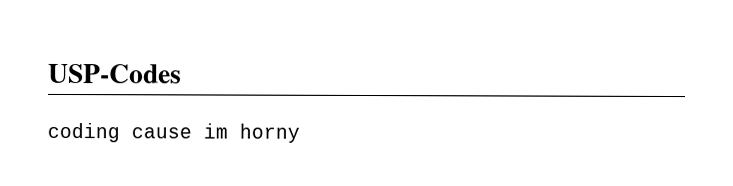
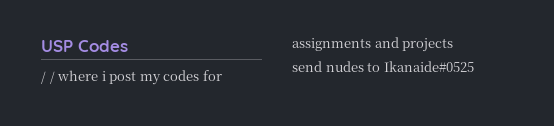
[48,63,182,84] [47,122,300,143] USP-Codes // coding cause im horny -> [41,40,128,52] [41,70,222,85] [292,37,454,52] [292,61,474,72] USP Codes // / / where i post my codes for assignments and projects // send nudes to Ikanaide#0525

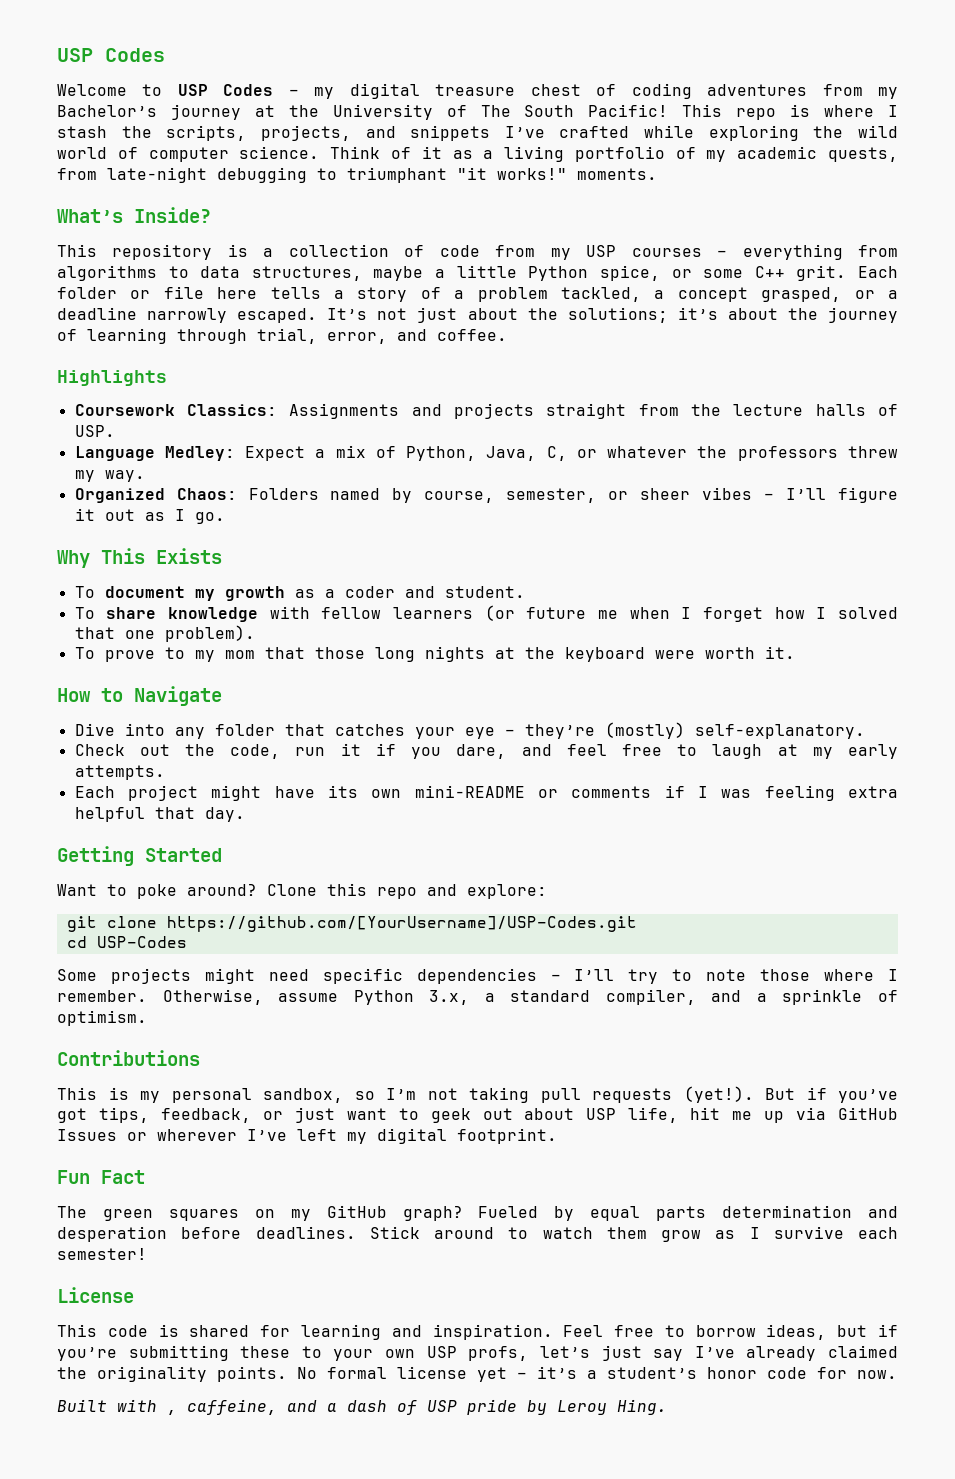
[41,70,222,85] [292,37,454,52] [292,61,474,72] / / where i post my codes for assignments and projects // send nudes to Ikanaide#0525 -> [57,83,898,99] [57,104,898,120] [57,125,898,141] [57,146,899,162] [57,167,657,183] [57,207,211,223] [57,244,898,260] [57,265,899,281] [57,286,898,302] [57,307,898,323] [57,328,507,344] [57,370,167,386] [74,403,899,419] [74,425,115,437] [74,445,898,461] [74,470,145,482] [74,487,899,503] [74,508,225,524] [57,548,222,568] [74,586,525,601] [74,605,898,622] [74,625,255,642] [74,646,795,662] [57,686,222,706] [74,722,865,739] [74,743,898,759] [74,765,165,780] [74,785,898,801] [74,807,245,822] [57,846,222,866] [57,883,547,899] [66,916,637,932] [66,936,187,948] [57,968,898,984] [57,989,898,1005] [57,1010,147,1026] [57,1050,200,1066] [57,1086,898,1103] [57,1107,898,1123] [57,1128,557,1144] [57,1170,145,1184] [57,1205,898,1221] [57,1226,898,1242] [57,1248,147,1260] [57,1287,134,1303] [57,1324,899,1340] [57,1345,899,1361] [57,1366,897,1382] [57,1399,667,1415] Welcome to USP Codes – my digital treasure chest of coding adventures from my Bachelor’s journey at the University of The South Pacific! This repo is where I stash the scripts, projects, and snippets I’ve crafted while exploring the wild world of computer science. Think of it as a living portfolio of my academic quests, from late-night debugging to triumphant "it works!" moments. // What’s Inside? // This repository is a collection of code from my USP courses – everything from algorithms to data structures, maybe a little Python spice, or some C++ grit. Each folder or file here tells a story of a problem tackled, a concept grasped, or a deadline narrowly escaped. It’s not just about the solutions; it’s about the journey of learning through trial, error, and coffee. // Highlights // Coursework Classics: Assignments and projects straight from the lecture halls of USP. // Language Medley: Expect a mix of Python, Java, C, or whatever the professors threw my way. // Organized Chaos: Folders named by course, semester, or sheer vibes – I’ll figure it out as I go. // Why This Exists // To document my growth as a coder and student. // To share knowledge with fellow learners (or future me when I forget how I solved that one problem). // To prove to my mom that those long nights at the keyboard were worth it. // How to Navigate // Dive into any folder that catches your eye – they’re (mostly) self-explanatory. // Check out the code, run it if you dare, and feel free to laugh at my early attempts. // Each project might have its own mini-README or comments if I was feeling extra helpful that day. // Getting Started // Want to poke around? Clone this repo and explore: // git clone https://github.com/[YourUsername]/USP-Codes.git // cd USP-Codes // Some projects might need specific dependencies – I’ll try to note those where I remember. Otherwise, assume Python 3.x, a standard compiler, and a sprinkle of optimism. // Contributions // This is my personal sandbox, so I’m not taking pull requests (yet!). But if you’ve got tips, feedback, or just want to geek out about USP life, hit me up via GitHub Issues or wherever I’ve left my digital footprint. // Fun Fact // The green squares on my GitHub graph? Fueled by equal parts determination and desperation before deadlines. Stick around to watch them grow as I survive each semester! // License // This code is shared for learning and inspiration. Feel free to borrow ideas, but if you’re submitting these to your own USP profs, let’s just say I’ve already claimed the originality points. No formal license yet – it’s a student’s honor code for now. // Built with , caffeine, and a dash of USP pride by Leroy Hing.

